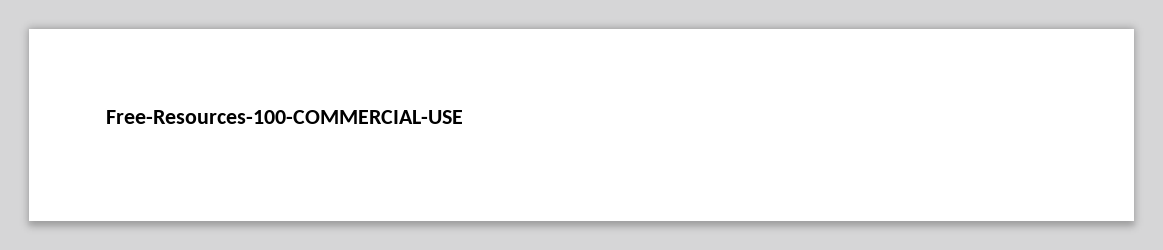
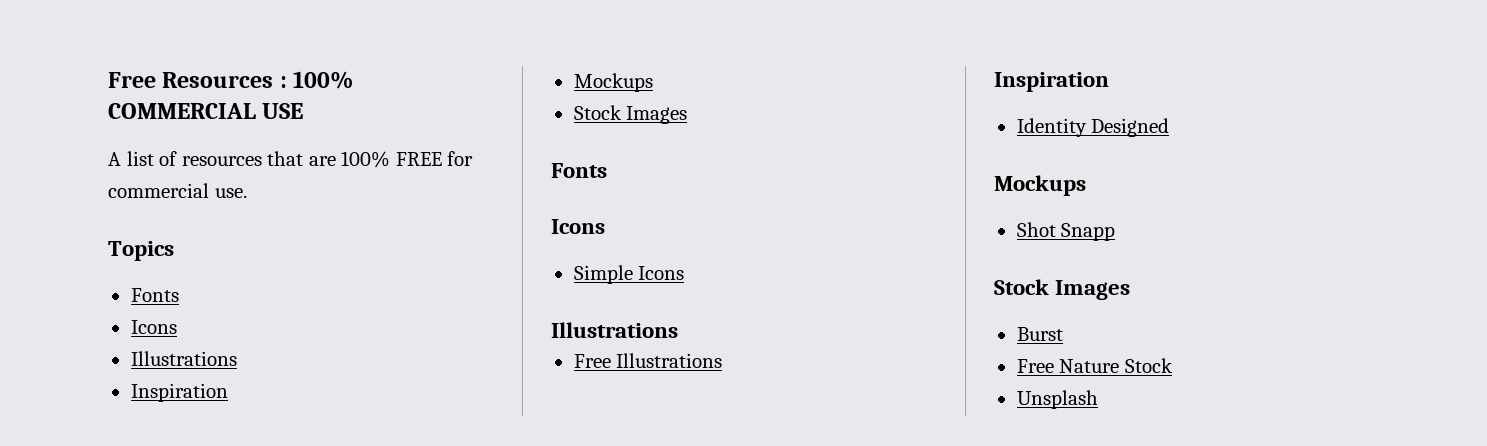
[106,110,463,124] Free-Resources-100-COMMERCIAL-USE -> [108,71,354,89] [108,103,304,119] [108,151,474,168] [108,183,247,198] [108,241,174,261] [130,288,179,302] [130,320,177,334] [130,351,237,366] [130,383,228,402] [573,73,653,92] [573,105,688,124] [551,163,607,178] [551,219,605,234] [573,265,685,284] [551,322,678,338] [573,353,723,368] [994,72,1109,92] [1016,118,1170,137] [994,175,1086,196] [1016,222,1116,241] [994,279,1131,300] [1016,327,1063,341] [1016,358,1173,373] [1016,390,1098,409] Free Resources : 100% COMMERCIAL USE // A list of resources that are 100% FREE for commercial use. // Topics // Fonts // Icons // Illustrations // Inspiration // Mockups // Stock Images // Fonts // Icons // Simple Icons // Illustrations // Free Illustrations // Inspiration // Identity Designed // Mockups // Shot Snapp // Stock Images // Burst // Free Nature Stock // Unsplash

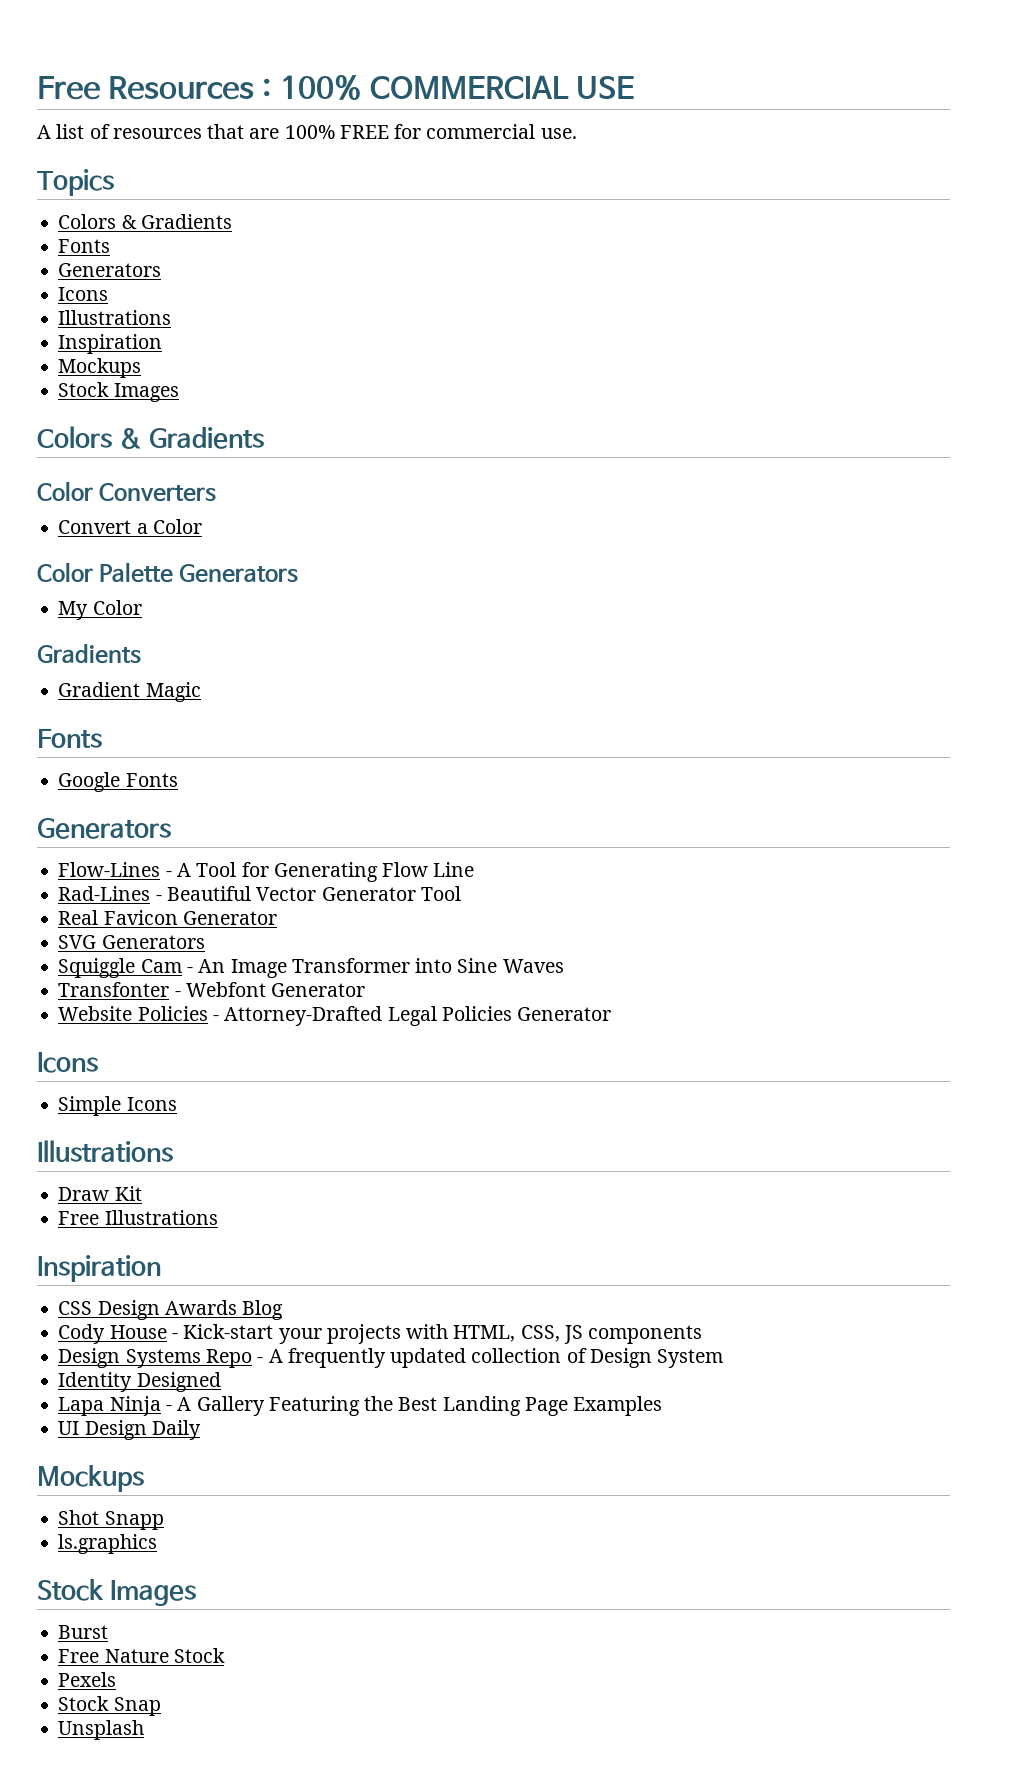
[130,288,179,302] // Fonts -> [58,214,232,229] [58,239,111,253] [58,263,162,277] // Colors & Gradients // Fonts // Generators
[551,163,607,178] Fonts -> [37,426,265,449] [37,481,217,502] [58,519,202,534] [37,562,299,583] [58,600,142,620] [37,644,141,664] [58,682,201,702] [37,729,102,748] [58,772,178,792] [37,818,171,839] [58,862,475,882] [58,886,461,901] [58,910,277,925] [58,935,205,949] [58,958,564,978] [58,982,366,997] [58,1006,612,1026] Colors & Gradients // Color Converters // Convert a Color // Color Palette Generators // My Color // Gradients // Gradient Magic // Fonts // Google Fonts // Generators // Flow-Lines - A Tool for Generating Flow Line // Rad-Lines - Beautiful Vector Generator Tool // Real Favicon Generator // SVG Generators // Squiggle Cam - An Image Transformer into Sine Waves // Transfonter - Webfont Generator // Website Policies - Attorney-Drafted Legal Policies Generator
(678, 330) none -> [58,1186,142,1201] // Draw Kit
[1016,118,1170,137] Identity Designed -> [58,1300,284,1320] [58,1324,703,1344] [58,1348,724,1368] [58,1372,221,1392] [58,1396,663,1416] [58,1420,201,1440] CSS Design Awards Blog // Cody House - Kick-start your projects with HTML, CSS, JS components // Design Systems Repo - A frequently updated collection of Design System // Identity Designed // Lapa Ninja - A Gallery Featuring the Best Landing Page Examples // UI Design Daily
(1116, 232) none -> [58,1534,158,1554] // ls.graphics
(1173, 365) none -> [58,1672,117,1687] [58,1696,161,1716] // Pexels // Stock Snap

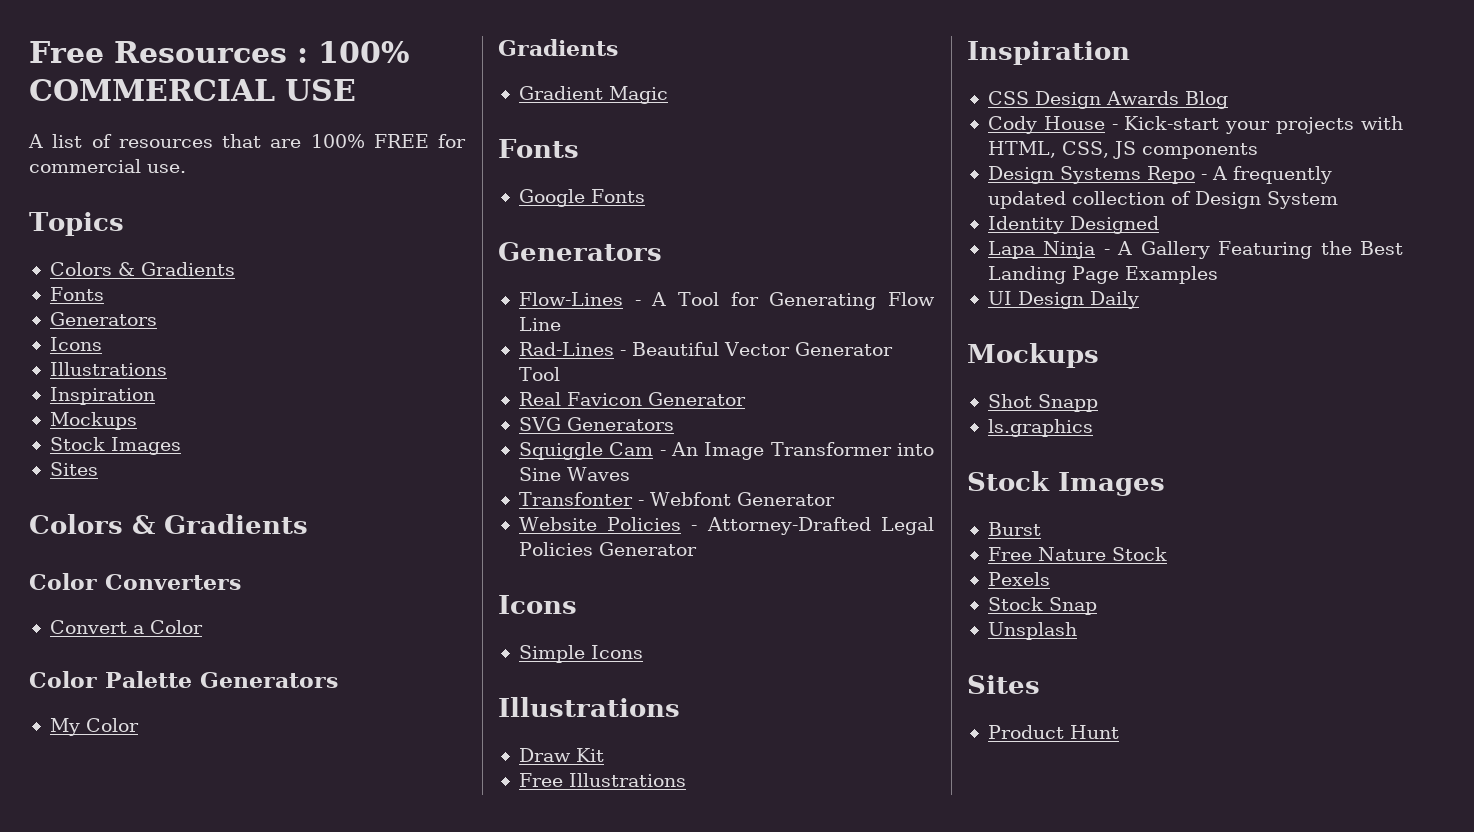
(179, 392) none -> [49,462,98,476] // Sites
(145, 1730) none -> [967,675,1040,694] [987,725,1119,739] // Sites // Product Hunt

